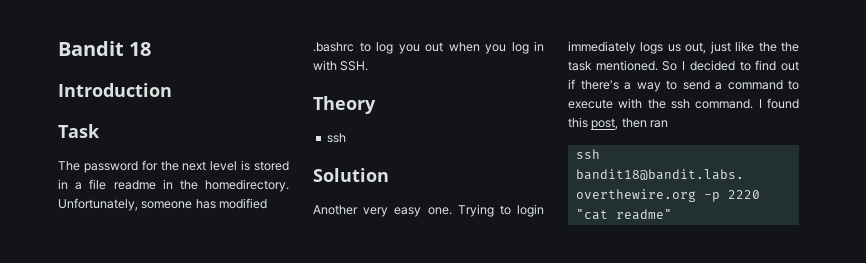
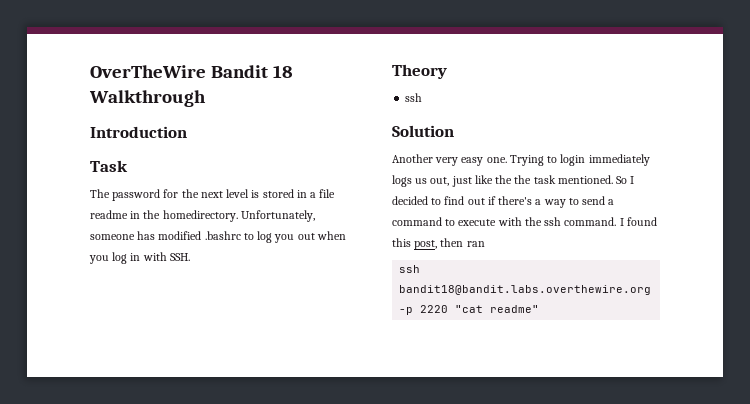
(58, 48) none -> [90,65,206,78] OverTheWire
(152, 49) none -> [89,90,206,107] Walkthrough

